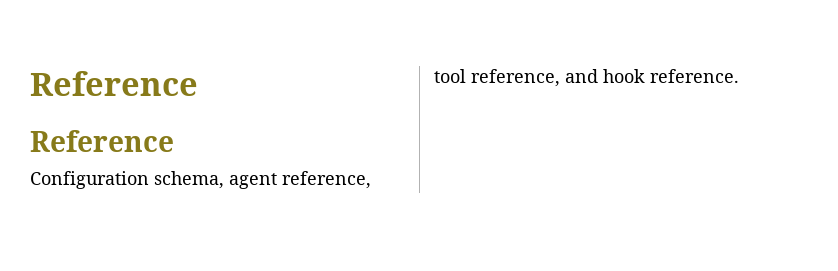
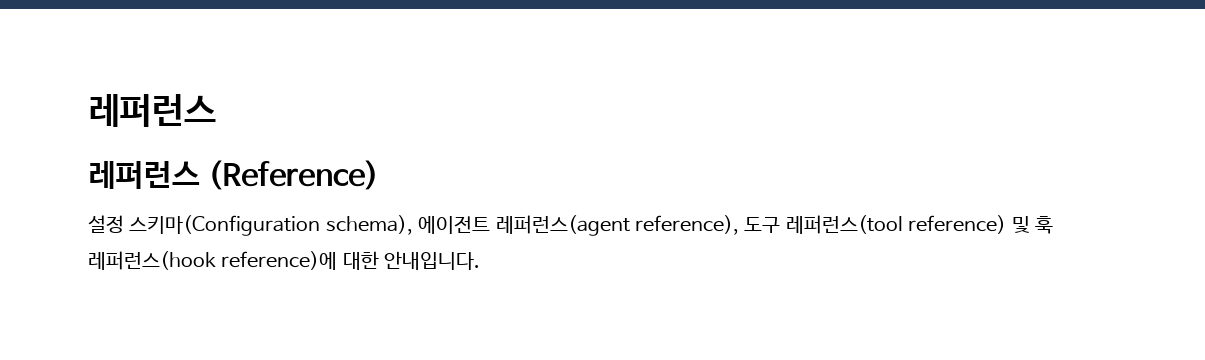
[30,71,198,96] [30,130,174,152] [30,171,371,189] [434,69,739,87] Reference // Reference // Configuration schema, agent reference, tool reference, and hook reference. -> [88,94,216,127] [88,160,380,190] [88,215,1053,236] [88,251,481,270] 레퍼런스 // 레퍼런스 (Reference) // 설정 스키마(Configuration schema), 에이전트 레퍼런스(agent reference), 도구 레퍼런스(tool reference) 및 훅 레퍼런스(hook reference)에 대한 안내입니다.

